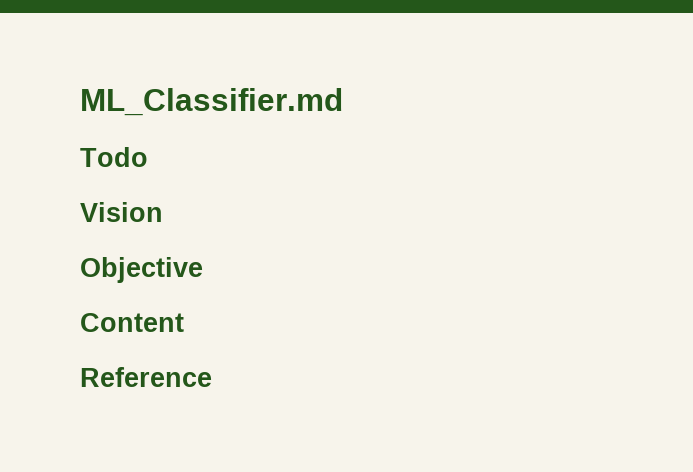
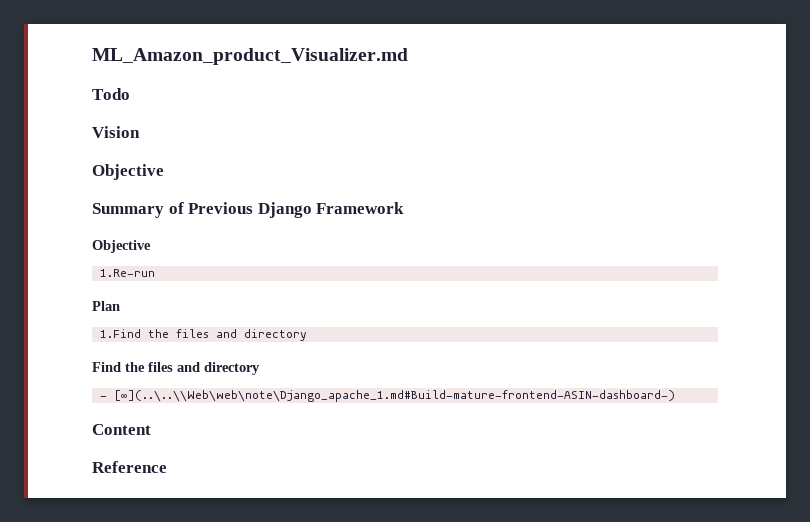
[80,88,343,116] ML_Classifier.md -> [92,48,408,65] ML_Amazon_product_Visualizer.md
(203, 270) none -> [92,202,405,218] [92,240,151,253] [99,269,155,277] [92,301,120,311] [99,329,307,341] [92,362,260,375] [99,390,675,402] // Summary of Previous Django Framework // Objective // 1.Re-run // Plan // 1.Find the files and directory // Find the files and directory // - [∞](..\..\\Web\web\note\Django_apache_1.md#Build-mature-frontend-ASIN-dashboard-)

